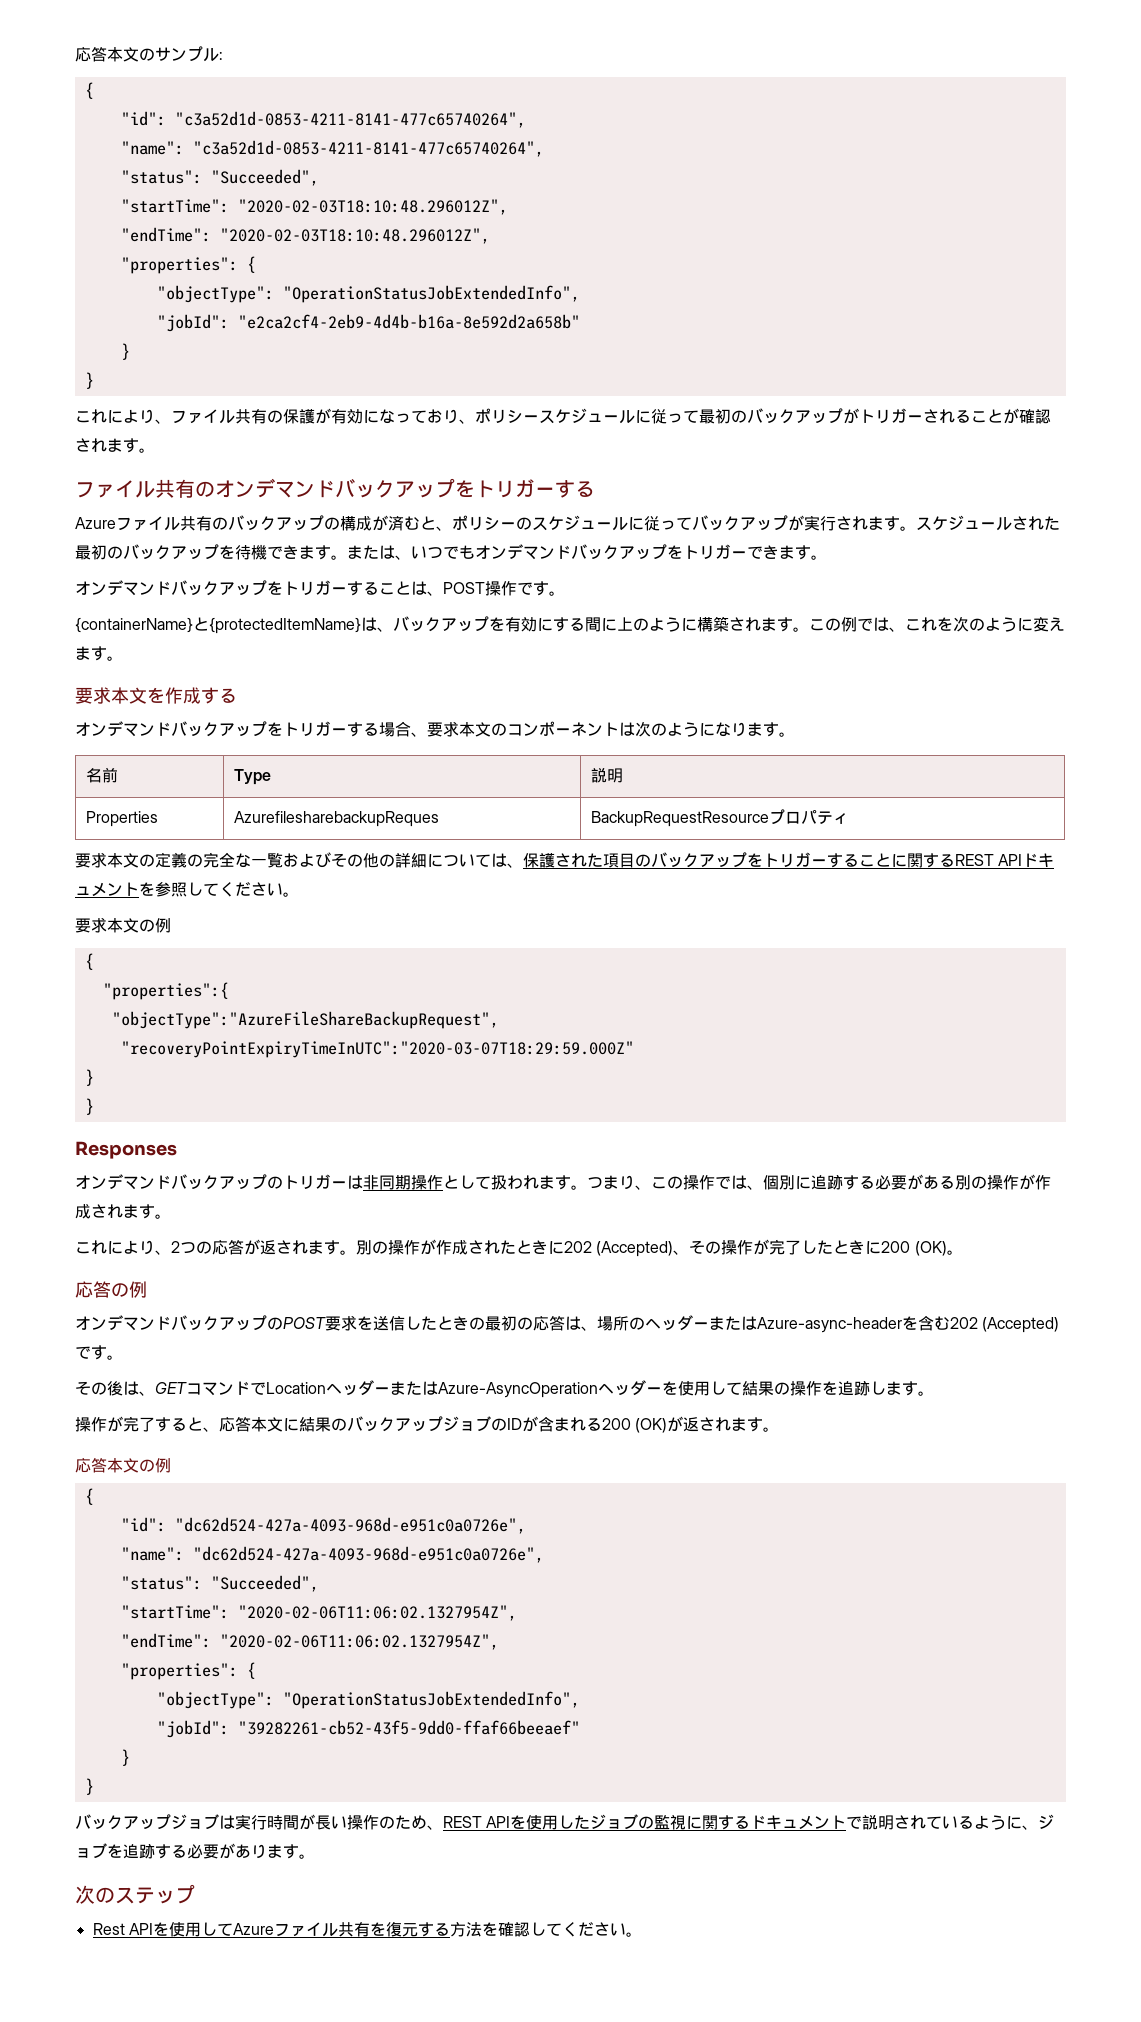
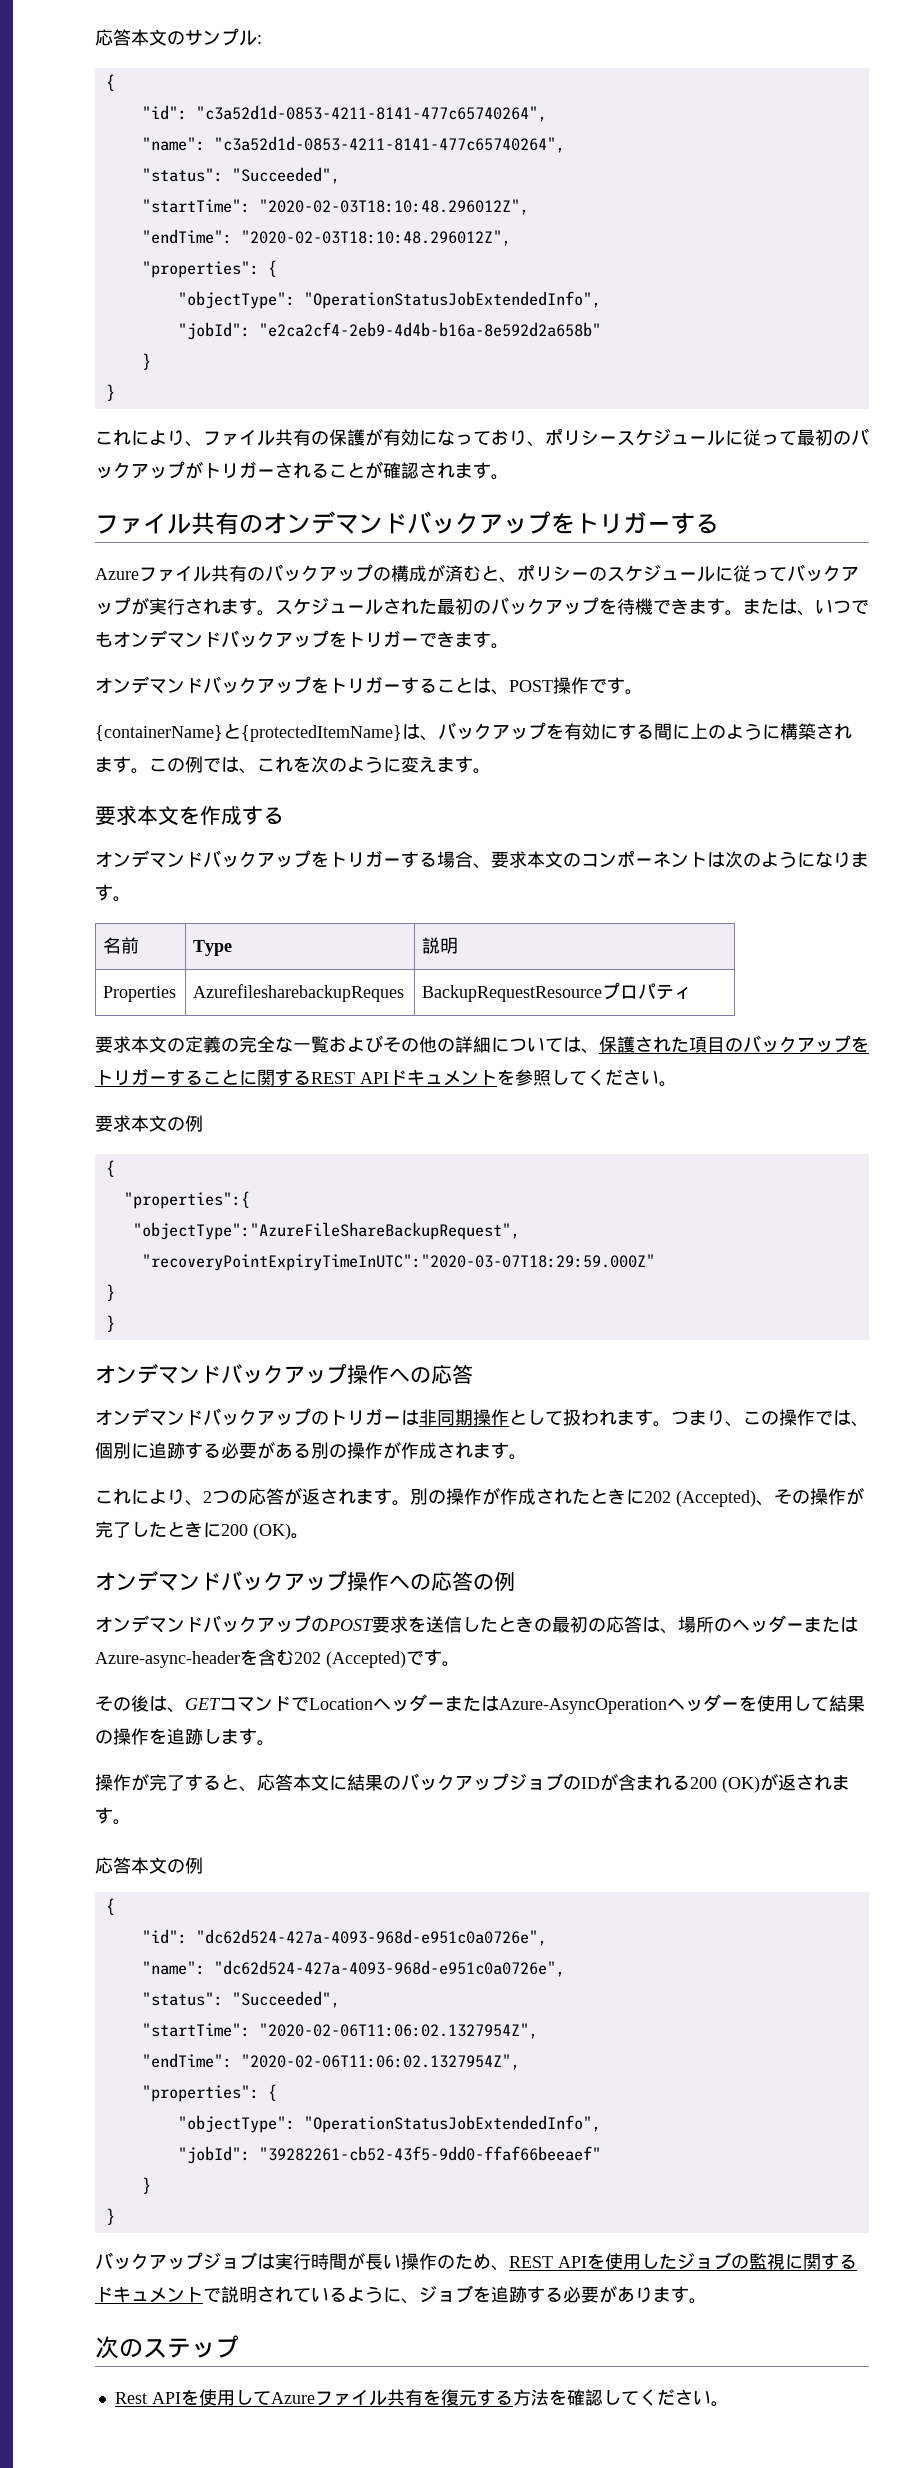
[75,1141,177,1159] Responses -> [95,1363,473,1384] オンデマンドバックアップ操作への応答
(963, 1252) none -> [95,1570,431,1591] オンデマンドバックアップ操作への

